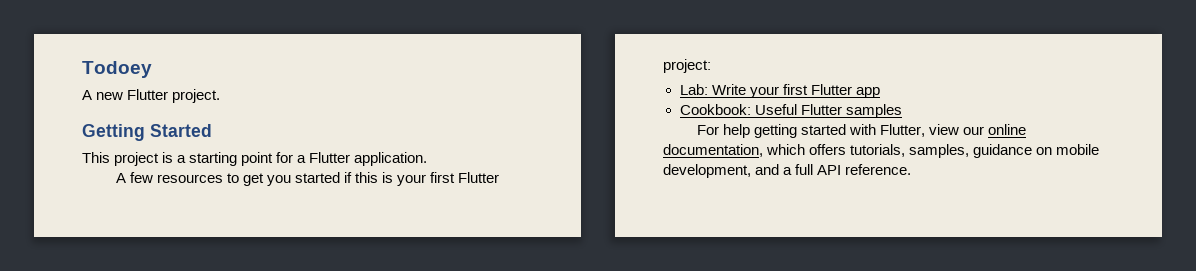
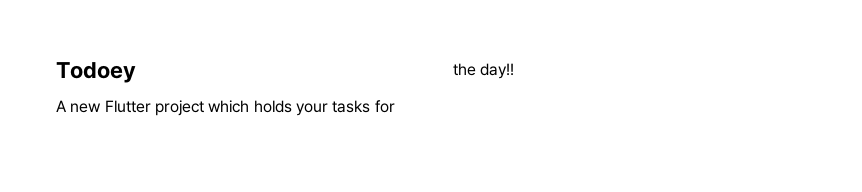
[172,89,221,103] [82,124,212,141] [82,152,428,166] [115,172,500,186] [663,59,711,73] [679,84,880,98] [679,104,902,118] [696,124,1026,138] [663,144,1100,158] [663,164,912,178] project. // Getting Started // This project is a starting point for a Flutter application. // A few resources to get you started if this is your first Flutter project: // Lab: Write your first Flutter app // Cookbook: Useful Flutter samples // For help getting started with Flutter, view our online documentation, which offers tutorials, samples, guidance on mobile development, and a full API reference. -> [154,100,395,116] [453,63,515,79] project which holds your tasks for the day!!

